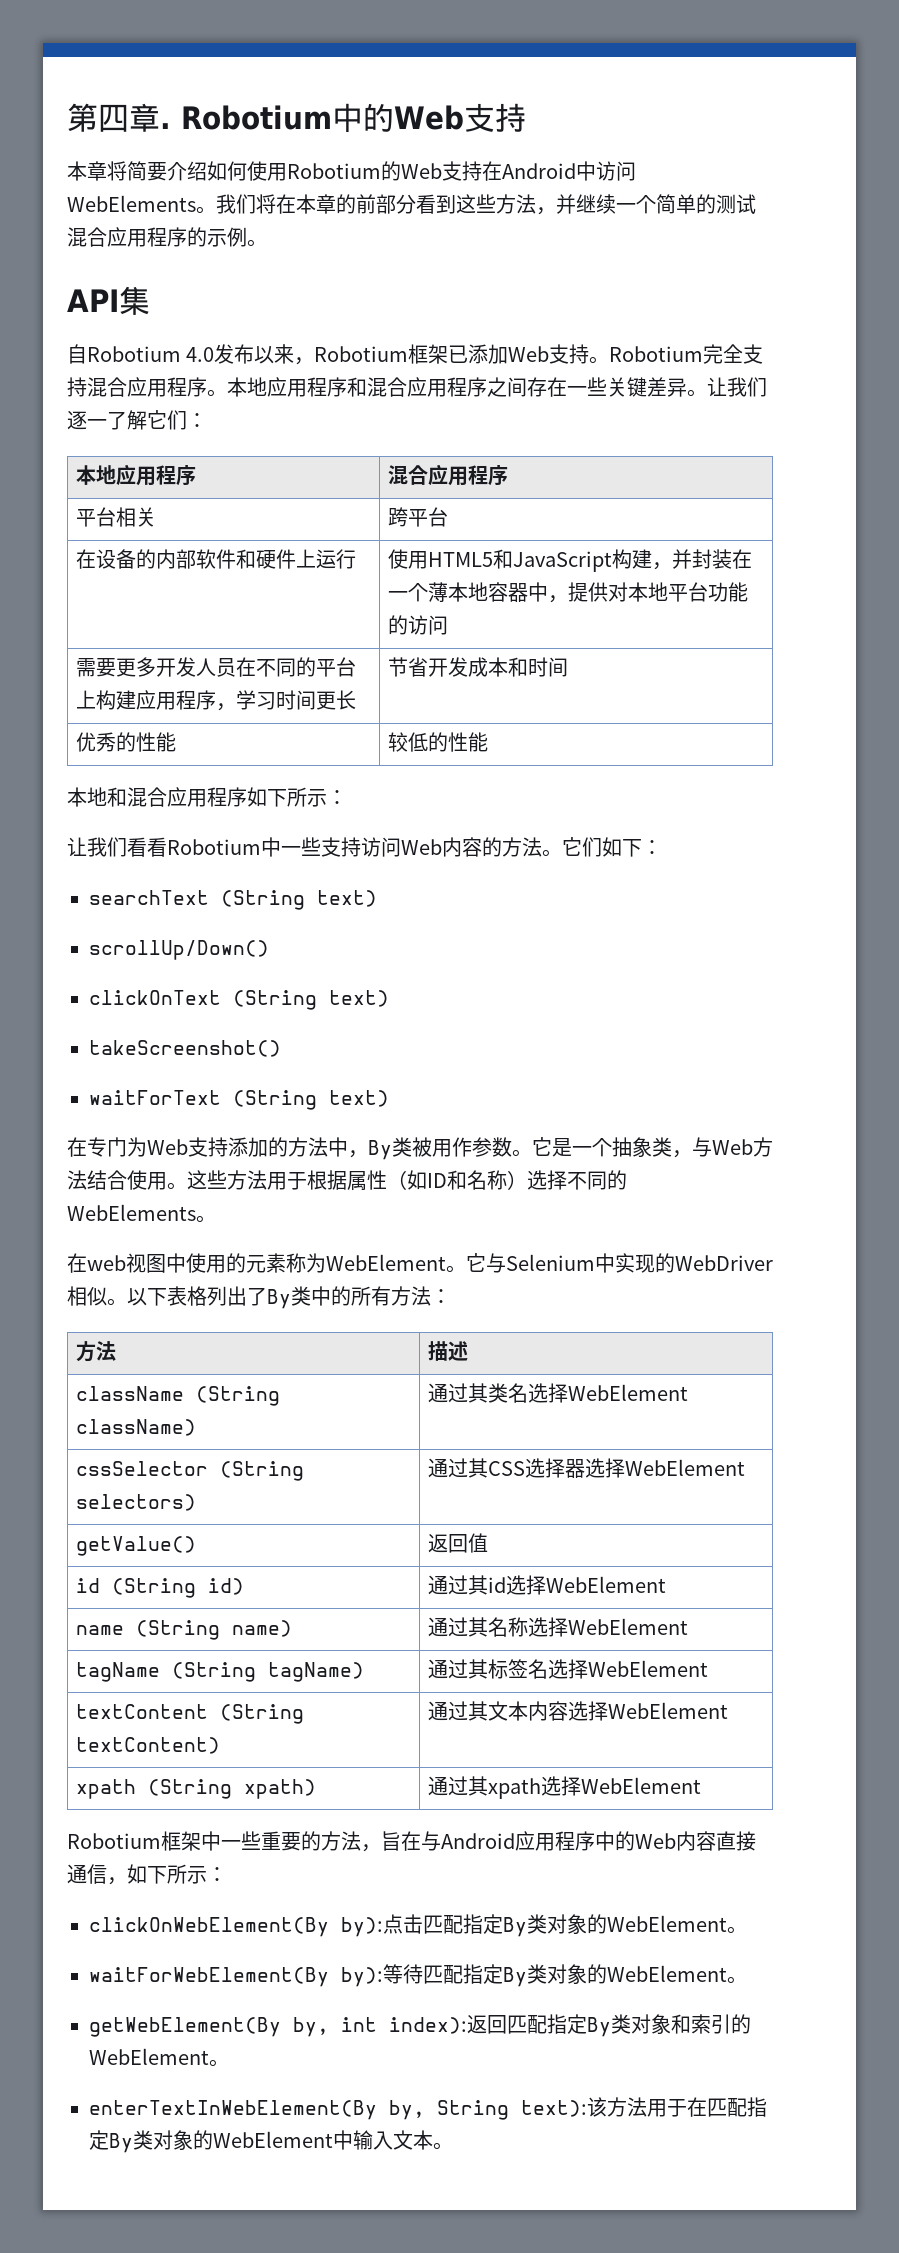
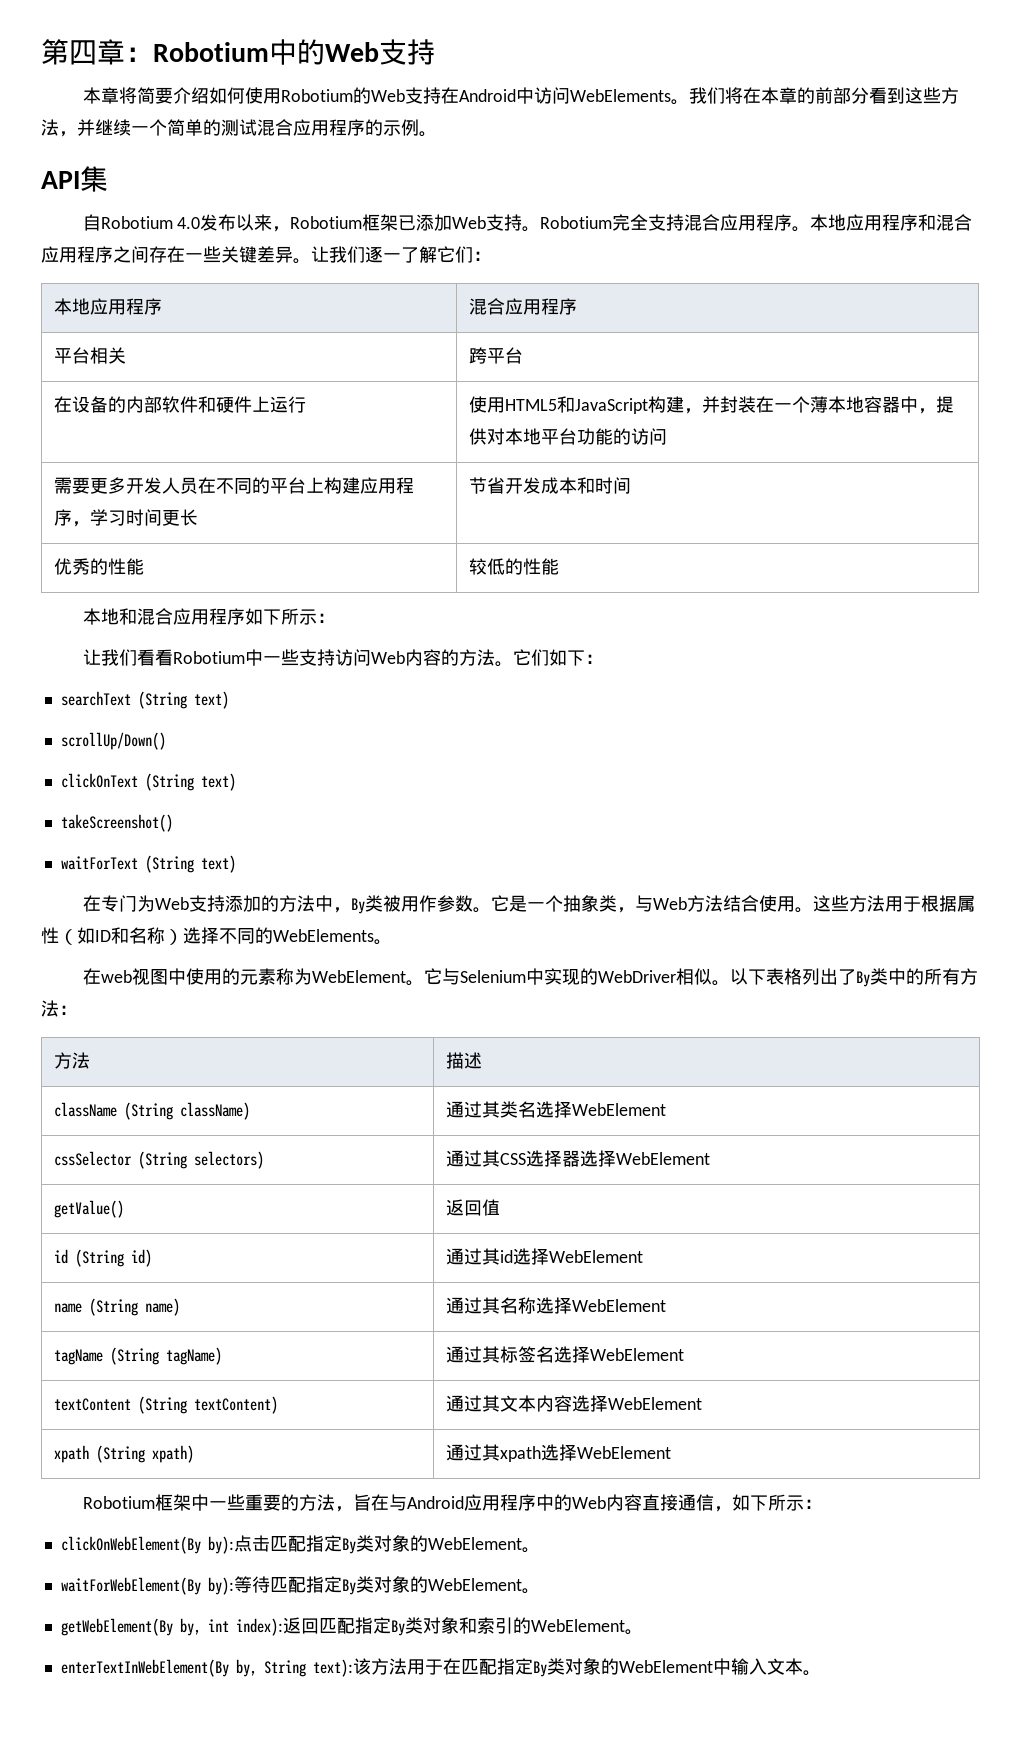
[160,123,171,129] . -> [125,47,153,62] ：

